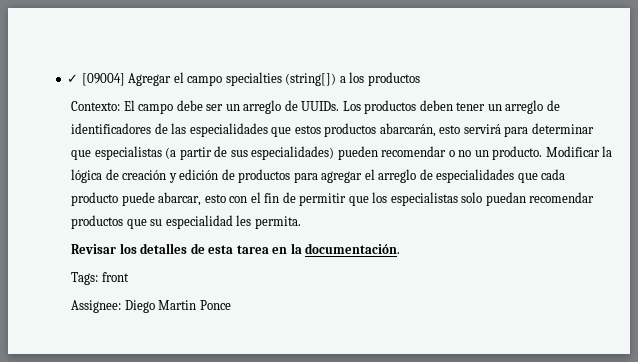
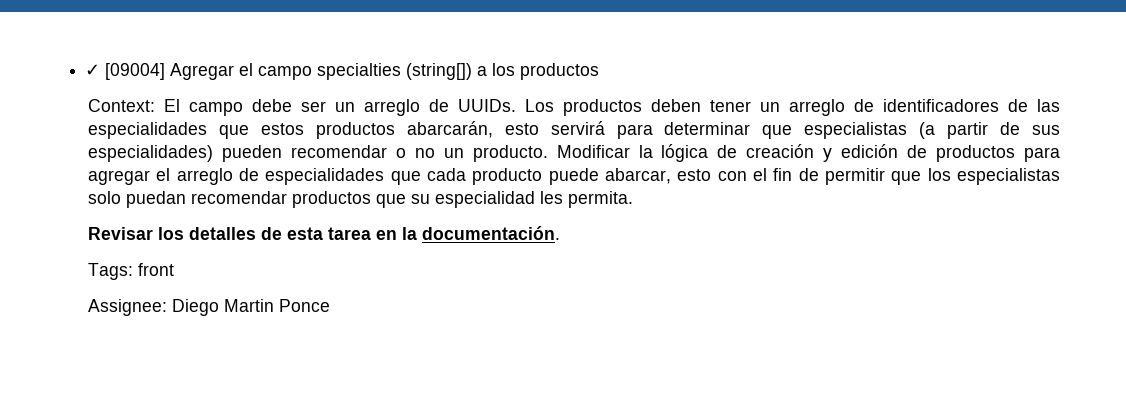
[71,101,121,111] Contexto: -> [87,99,155,112] Context:

